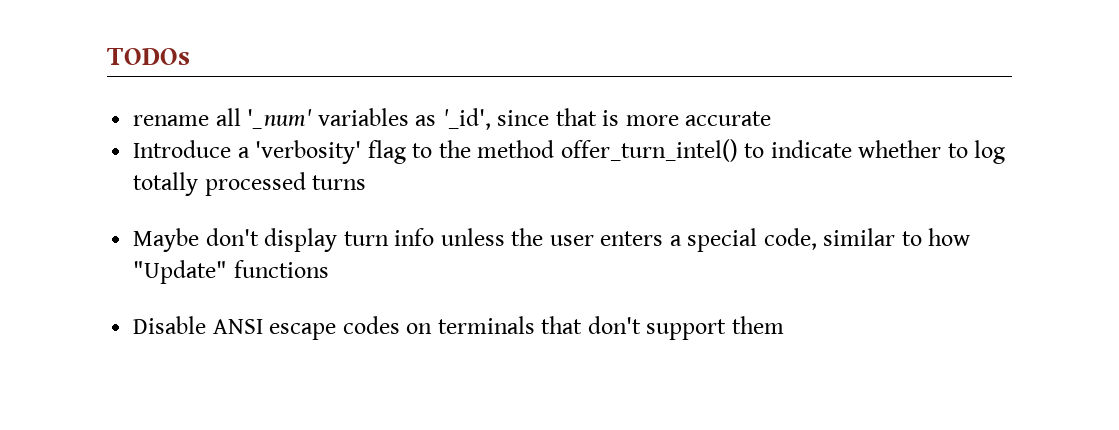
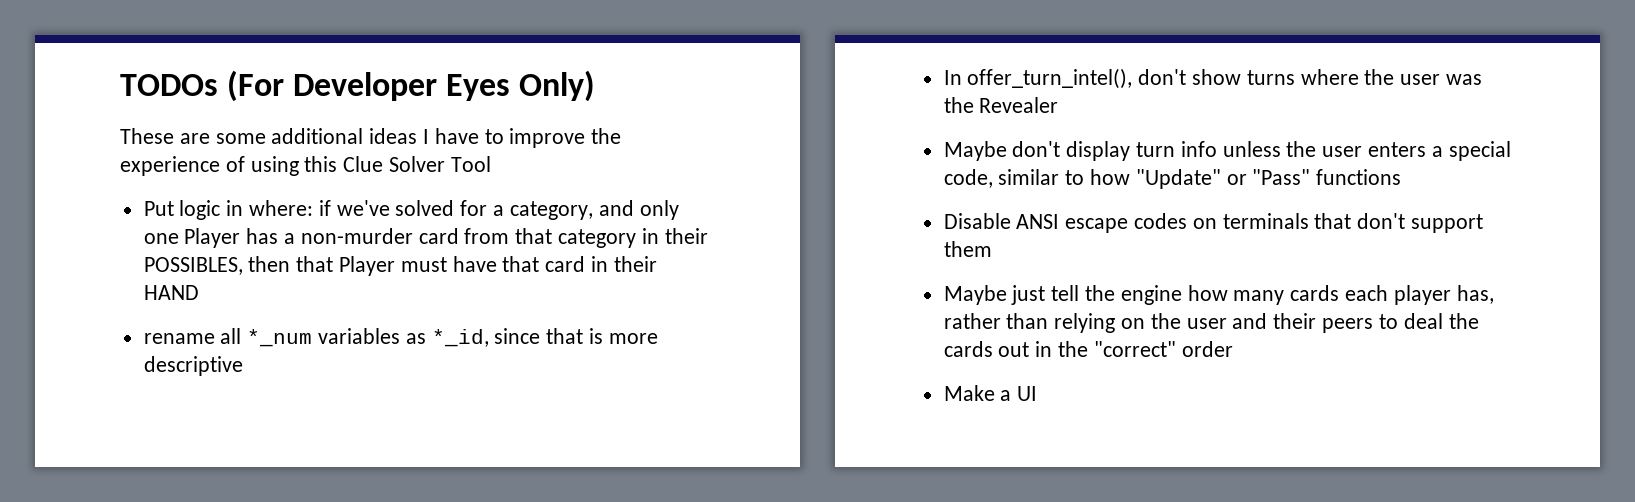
(190, 56) none -> [227,70,596,102] [120,128,622,148] [120,156,491,176] [143,200,679,220] [143,228,708,248] [143,256,657,276] [143,285,199,300] (For Developer Eyes Only) // These are some additional ideas I have to improve the experience of using this Clue Solver Tool // Put logic in where: if we've solved for a category, and only one Player has a non-murder card from that category in their POSSIBLES, then that Player must have that card in their HAND
[247,109,313,129] '_num' -> [247,329,313,347] *_num
[442,108,491,130] '_id', -> [431,329,489,347] *_id,
[685,111,772,126] [133,139,1006,164] [133,172,367,196] accurate // Introduce a 'verbosity' flag to the method offer_turn_intel() to indicate whether to log totally processed turns -> [143,356,243,376] [943,68,1483,89] [943,97,1059,113] descriptive // In offer_turn_intel(), don't show turns where the user was the Revealer
(228, 272) none -> [1226,169,1311,185] or "Pass"
(784, 325) none -> [943,285,1494,305] [943,313,1479,333] [943,341,1233,357] [943,385,1038,401] // Maybe just tell the engine how many cards each player has, rather than relying on the user and their peers to deal the cards out in the "correct" order // Make a UI

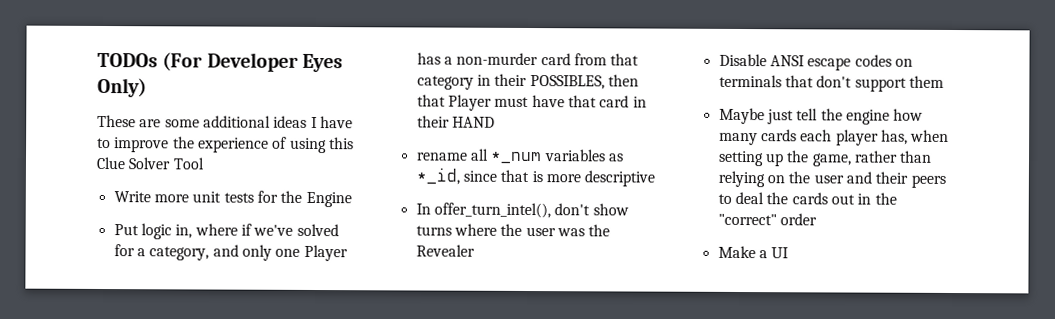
(491, 164) none -> [113,190,352,208] // Write more unit tests for the Engine
[226,200,314,216] in where: -> [175,223,238,239] in, where
[943,141,1511,161] [943,169,1402,189] // Maybe don't display turn info unless the user enters a special code, similar to how "Update" or "Pass" functions -> (475, 250) none
(1494, 294) none -> [910,129,950,142] [717,150,852,167] when setting up the game,

